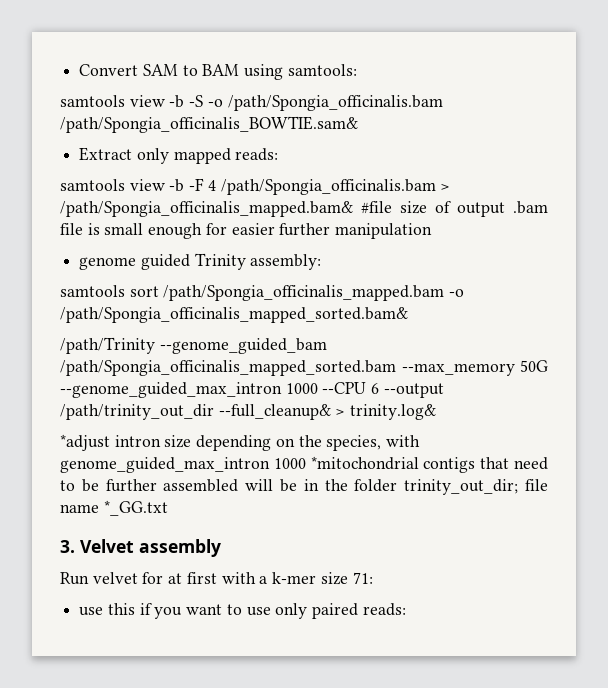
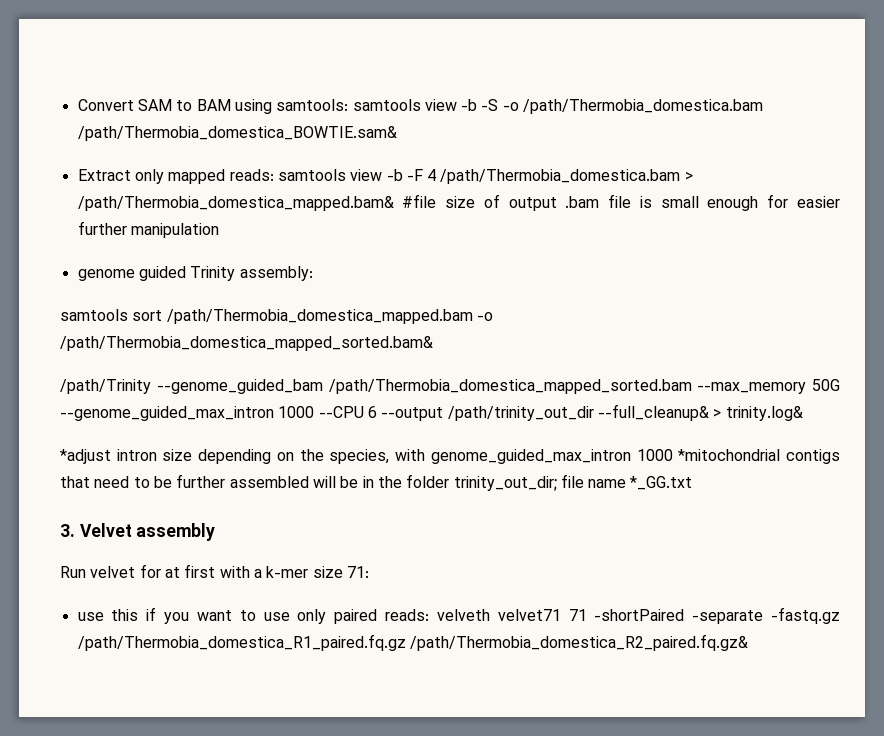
(357, 70) // -> (349, 105) none
[227,95,443,111] [60,116,358,133] /path/Spongia_officinalis.bam /path/Spongia_officinalis_BOWTIE.sam& -> [523,99,764,114] [77,126,397,141] /path/Thermobia_domestica.bam /path/Thermobia_domestica_BOWTIE.sam&
(279, 154) // -> (274, 175) none
[220,179,451,195] [60,201,353,217] /path/Spongia_officinalis.bam > /path/Spongia_officinalis_mapped.bam& -> [440,169,693,184] [77,196,394,211] /path/Thermobia_domestica.bam > /path/Thermobia_domestica_mapped.bam&
[163,285,465,301] [60,307,408,323] /path/Spongia_officinalis_mapped.bam -o /path/Spongia_officinalis_mapped_sorted.bam& -> [166,309,493,324] [60,336,433,351] /path/Thermobia_domestica_mapped.bam -o /path/Thermobia_domestica_mapped_sorted.bam&
[60,360,396,376] /path/Spongia_officinalis_mapped_sorted.bam -> [328,379,692,394] /path/Thermobia_domestica_mapped_sorted.bam
(406, 609) none -> [436,607,841,624] [77,634,748,651] velveth velvet71 71 -shortPaired -separate -fastq.gz /path/Thermobia_domestica_R1_paired.fq.gz /path/Thermobia_domestica_R2_paired.fq.gz&

